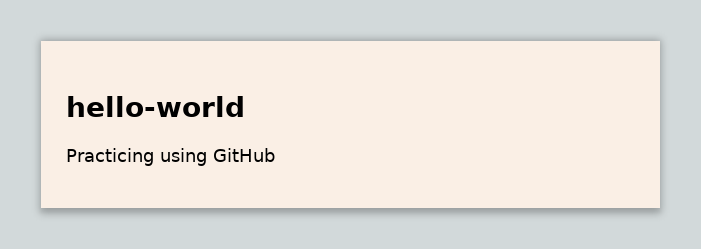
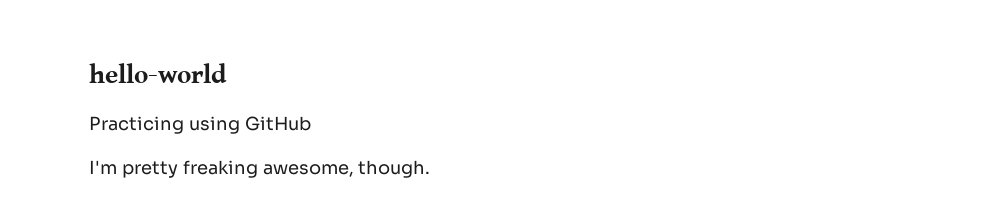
(275, 155) none -> [89,160,431,178] // I'm pretty freaking awesome, though.

